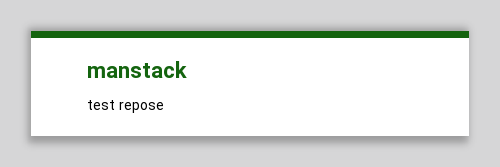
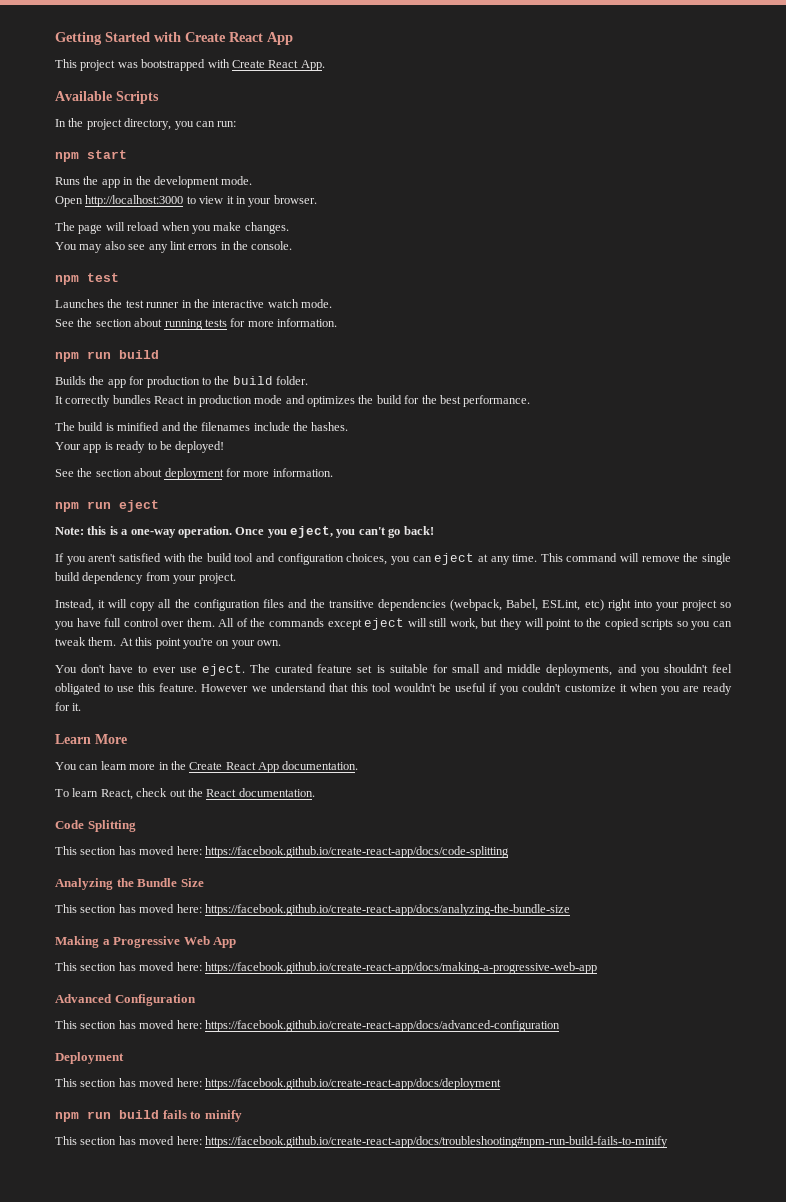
[87,61,187,78] [87,100,164,113] manstack // test repose -> [55,32,293,45] [55,59,325,71] [55,91,159,104] [55,118,237,130] [55,150,127,162] [55,176,253,188] [55,195,317,207] [55,222,289,234] [55,241,293,253] [55,273,119,285] [55,299,332,308] [55,318,337,330] [55,350,159,362] [55,376,308,388] [55,395,531,407] [55,422,349,431] [55,441,225,453] [55,468,333,480] [55,500,159,512] [55,526,434,538] [55,553,731,565] [55,572,236,584] [55,599,732,611] [55,618,732,630] [55,637,281,649] [55,664,732,676] [55,683,732,695] [55,702,82,711] [55,734,127,744] [55,761,359,773] [55,788,315,800] [55,820,136,832] [55,846,509,858] [55,878,204,890] [55,904,570,916] [55,936,237,948] [55,962,597,974] [55,994,196,1006] [55,1020,560,1032] [55,1052,124,1064] [55,1078,501,1090] [55,1110,242,1122] [55,1136,668,1148] Getting Started with Create React App // This project was bootstrapped with Create React App. // Available Scripts // In the project directory, you can run: // npm start // Runs the app in the development mode. // Open http://localhost:3000 to view it in your browser. // The page will reload when you make changes. // You may also see any lint errors in the console. // npm test // Launches the test runner in the interactive watch mode. // See the section about running tests for more information. // npm run build // Builds the app for production to the build folder. // It correctly bundles React in production mode and optimizes the build for the best performance. // The build is minified and the filenames include the hashes. // Your app is ready to be deployed! // See the section about deployment for more information. // npm run eject // Note: this is a one-way operation. Once you eject, you can't go back! // If you aren't satisfied with the build tool and configuration choices, you can eject at any time. This command will remove the single build dependency from your project. // Instead, it will copy all the configuration files and the transitive dependencies (webpack, Babel, ESLint, etc) right into your project so you have full control over them. All of the commands except eject will still work, but they will point to the copied scripts so you can tweak them. At this point you're on your own. // You don't have to ever use eject. The curated feature set is suitable for small and middle deployments, and you shouldn't feel obligated to use this feature. However we understand that this tool wouldn't be useful if you couldn't customize it when you are ready for it. // Learn More // You can learn more in the Create React App documentation. // To learn React, check out the React documentation. // Code Splitting // This section has moved here: https://facebook.github.io/create-react-app/docs/code-splitting // Analyzing the Bundle Size // This section has moved here: https://facebook.github.io/create-react-app/docs/analyzing-the-bundle-size // Making a Progressive Web App // This section has moved here: https://facebook.github.io/create-react-app/docs/making-a-progressive-web-app // Advanced Configuration // This section has moved here: https://facebook.github.io/create-react-app/docs/advanced-configuration // Deployment // This section has moved here: https://facebook.github.io/create-react-app/docs/deployment // npm run build fails to minify // This section has moved here: https://facebook.github.io/create-react-app/docs/troubleshooting#npm-run-build-fails-to-minify

